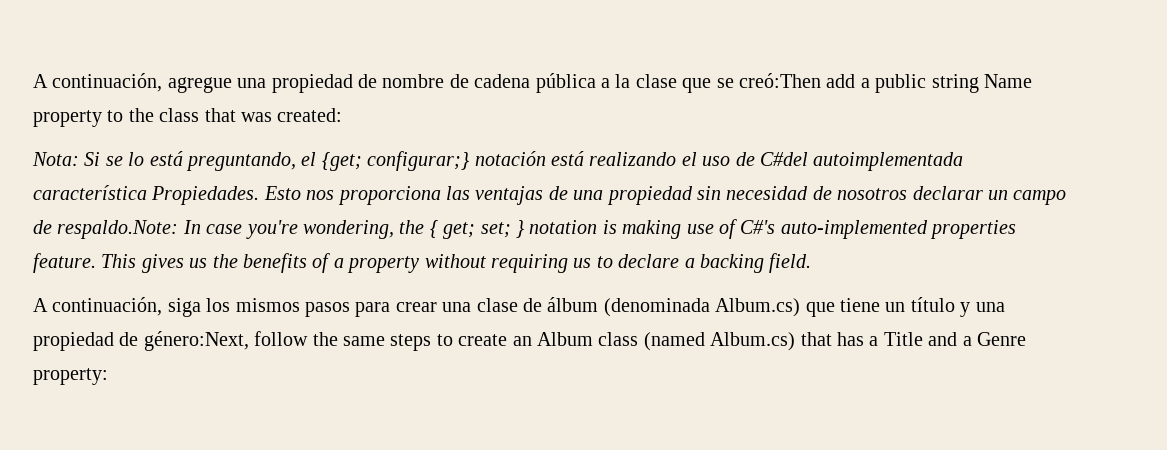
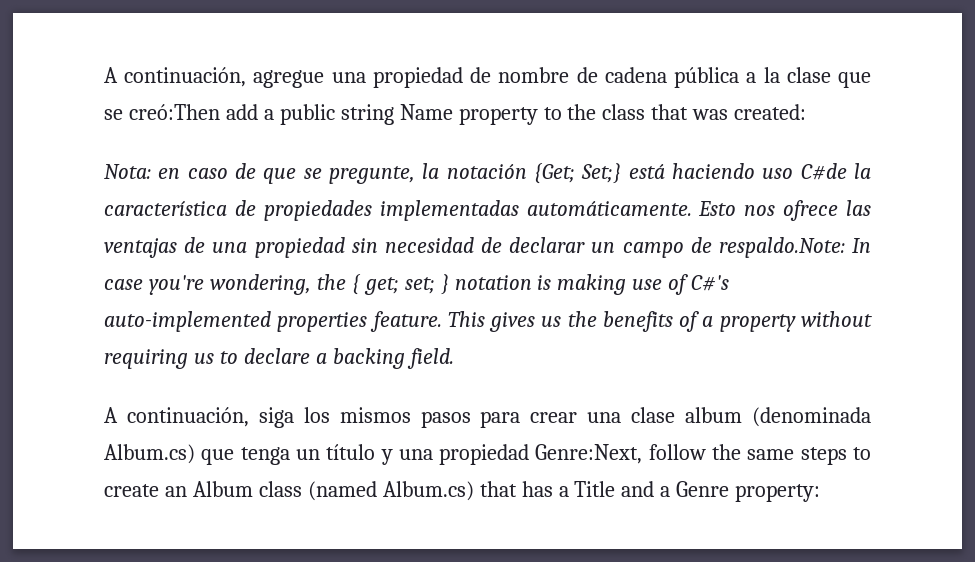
[84,151,964,171] [33,185,260,205] Si se lo está preguntando, el {get; configurar;} notación está realizando el uso de C#del autoimplementada característica Propiedades. -> [158,163,872,184] [104,200,692,221] en caso de que se pregunte, la notación {Get; Set;} está haciendo uso C#de la característica de propiedades implementadas automáticamente.
[337,186,441,205] proporciona -> [783,200,839,221] ofrece
[837,188,908,200] nosotros -> (502, 245) none
[522,297,599,312] de álbum -> [685,407,743,423] album
[839,298,880,312] tiene -> [240,447,290,465] tenga
[119,331,249,351] de género:Next, -> [535,444,643,464] Genre:Next,

